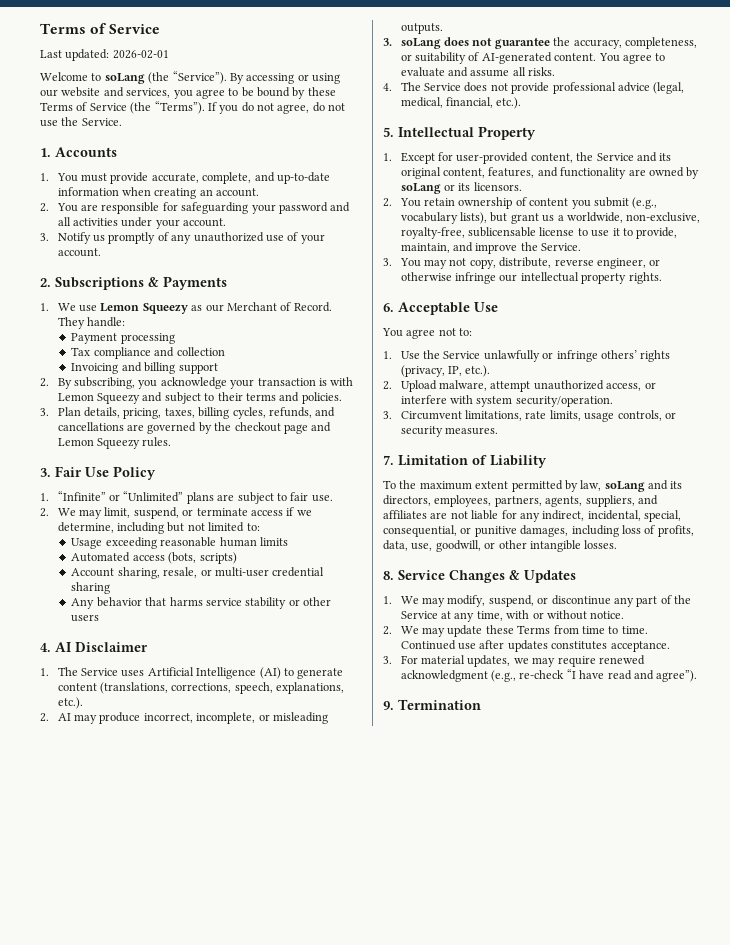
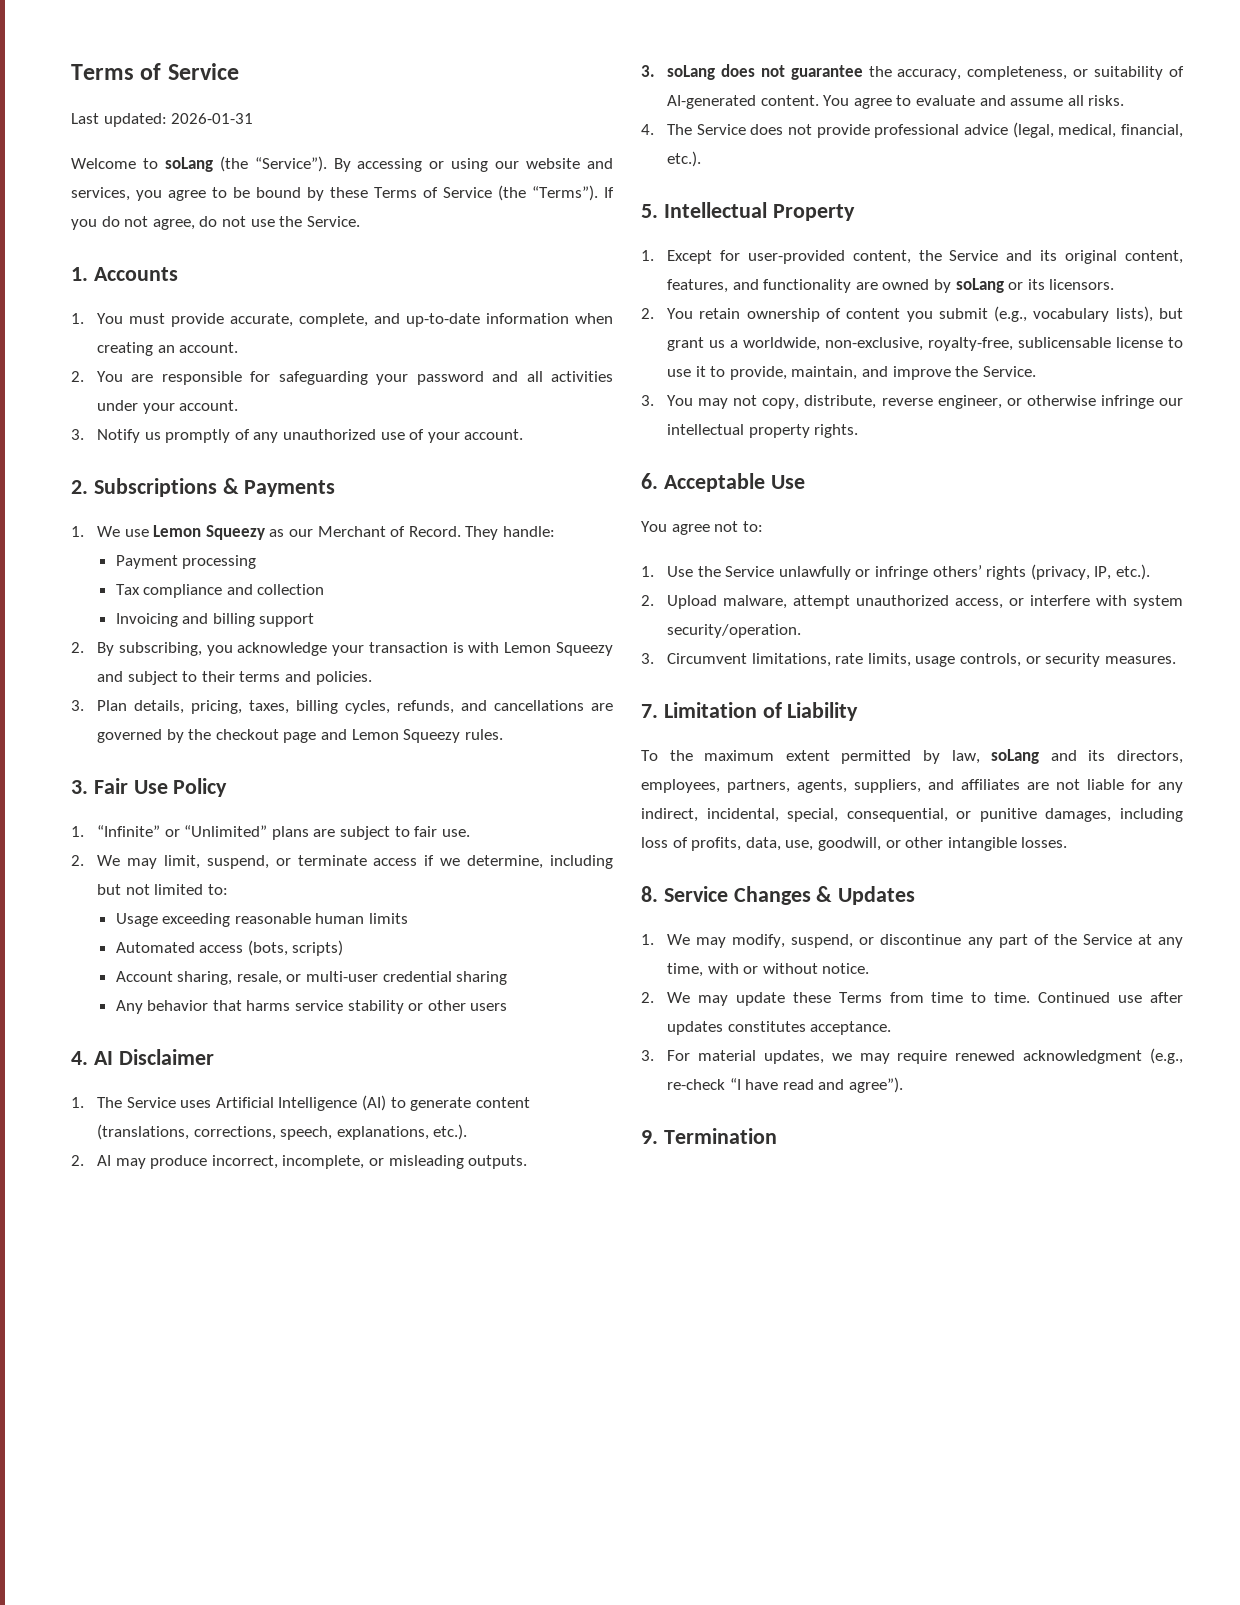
[112,50,169,59] 2026-02-01 -> [171,113,254,124] 2026-01-31

